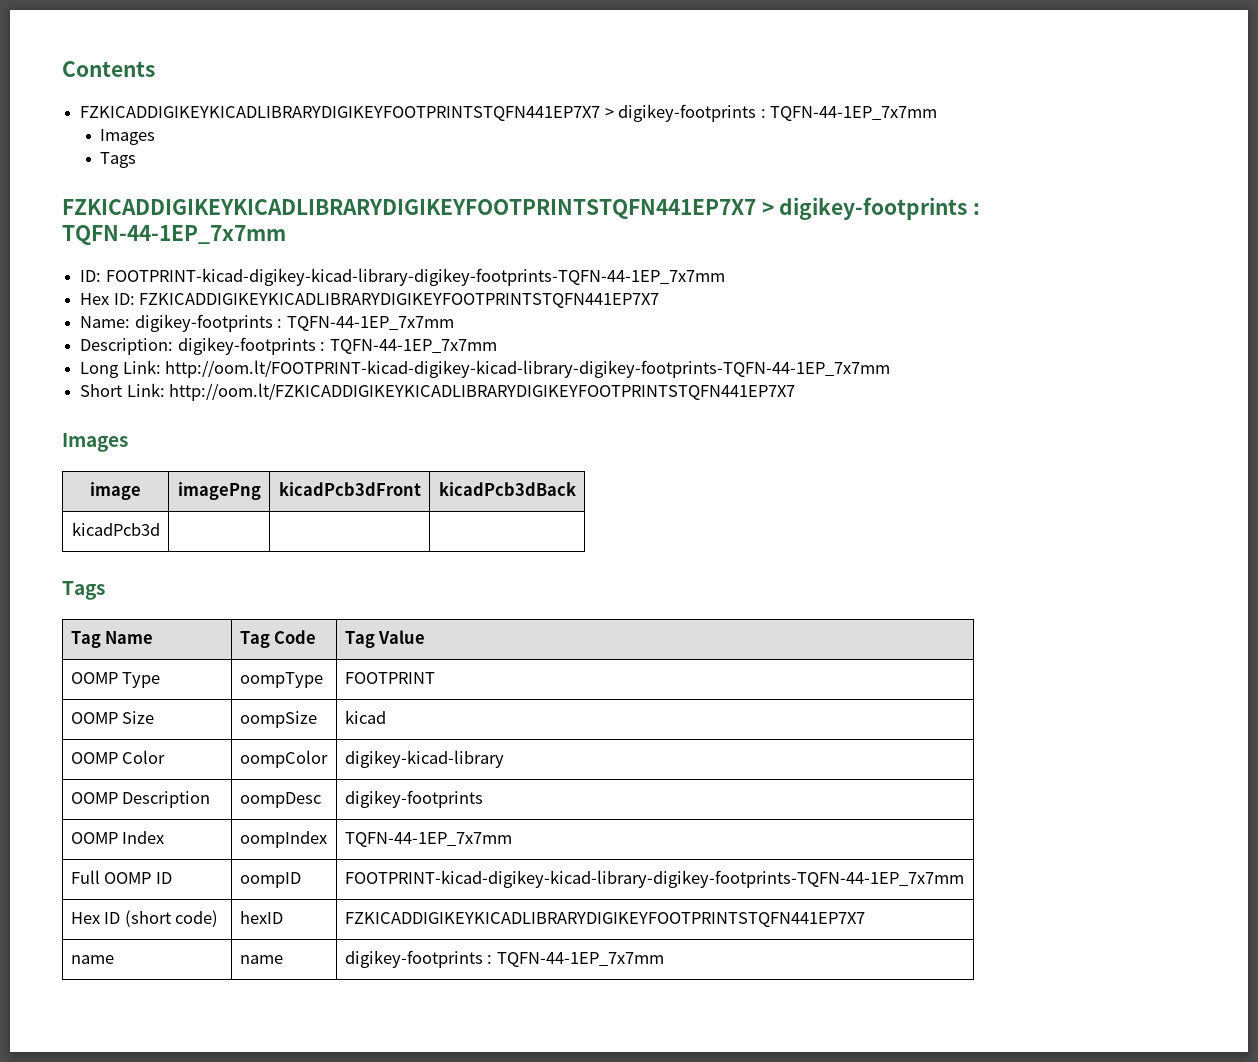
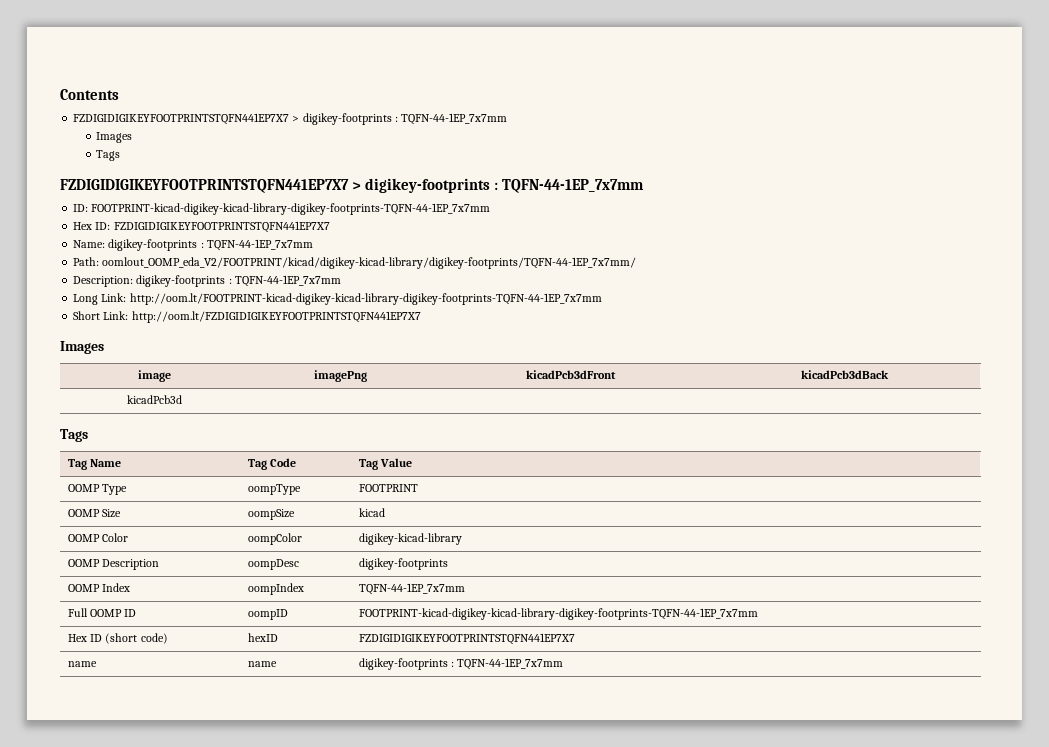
[80,106,601,121] FZKICADDIGIKEYKICADLIBRARYDIGIKEYFOOTPRINTSTQFN441EP7X7 -> [73,113,290,125] FZDIGIDIGIKEYFOOTPRINTSTQFN441EP7X7
[62,199,756,219] FZKICADDIGIKEYKICADLIBRARYDIGIKEYFOOTPRINTSTQFN441EP7X7 -> [60,179,349,193] FZDIGIDIGIKEYFOOTPRINTSTQFN441EP7X7
[139,293,660,308] FZKICADDIGIKEYKICADLIBRARYDIGIKEYFOOTPRINTSTQFN441EP7X7 -> [113,221,330,233] FZDIGIDIGIKEYFOOTPRINTSTQFN441EP7X7
(454, 323) none -> [73,257,637,269] // Path: oomlout_OOMP_eda_V2/FOOTPRINT/kicad/digikey-kicad-library/digikey-footprints/TQFN-44-1EP_7x7mm/
[169,383,796,401] http://oom.lt/FZKICADDIGIKEYKICADLIBRARYDIGIKEYFOOTPRINTSTQFN441EP7X7 -> [131,311,421,323] http://oom.lt/FZDIGIDIGIKEYFOOTPRINTSTQFN441EP7X7
[344,912,865,927] FZKICADDIGIKEYKICADLIBRARYDIGIKEYFOOTPRINTSTQFN441EP7X7 -> [358,633,575,645] FZDIGIDIGIKEYFOOTPRINTSTQFN441EP7X7

